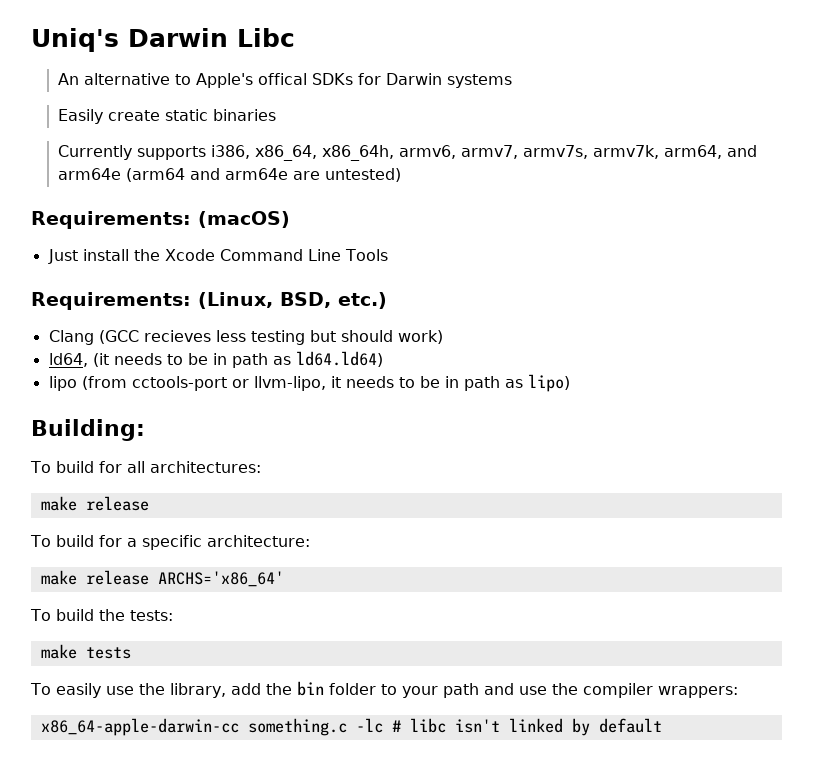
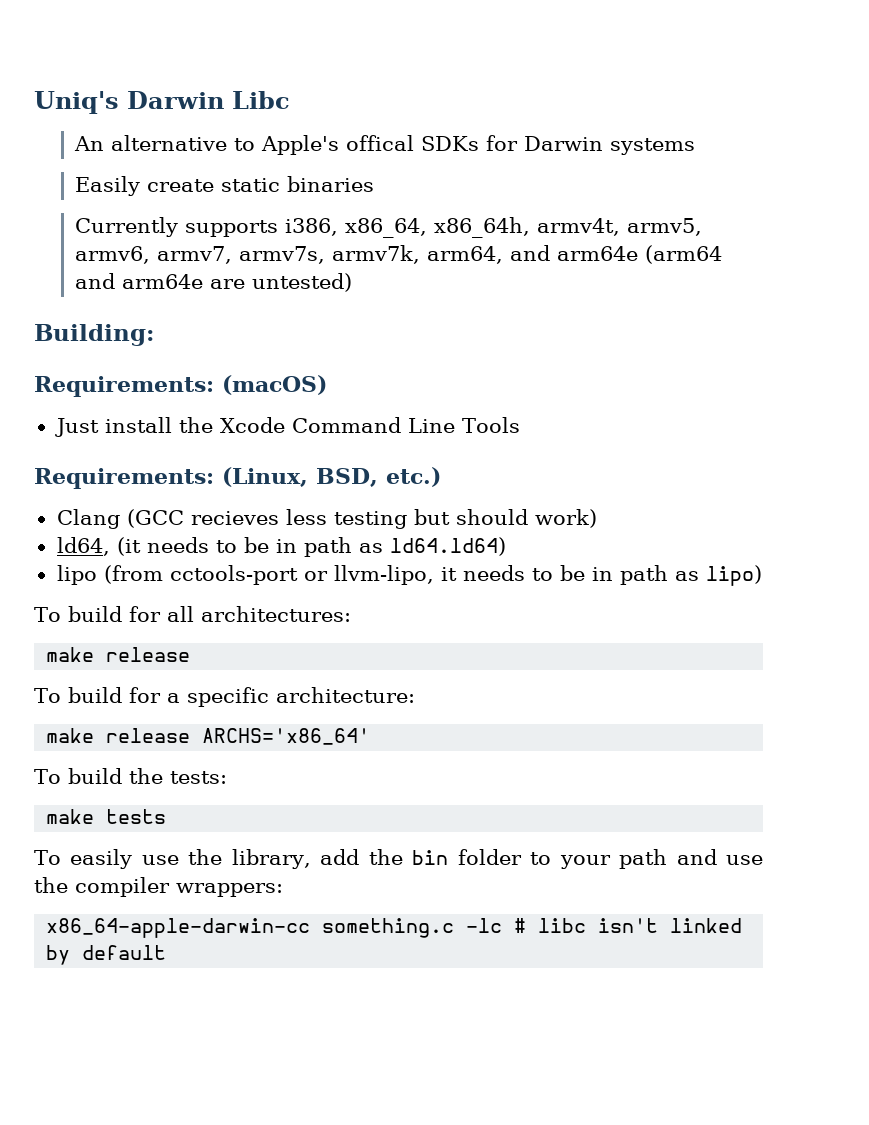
(395, 153) none -> [536,218,702,236] armv4t, armv5,
(402, 175) none -> [34,324,154,346] // Building:
[31,419,145,441] // Building: -> (762, 575) none

